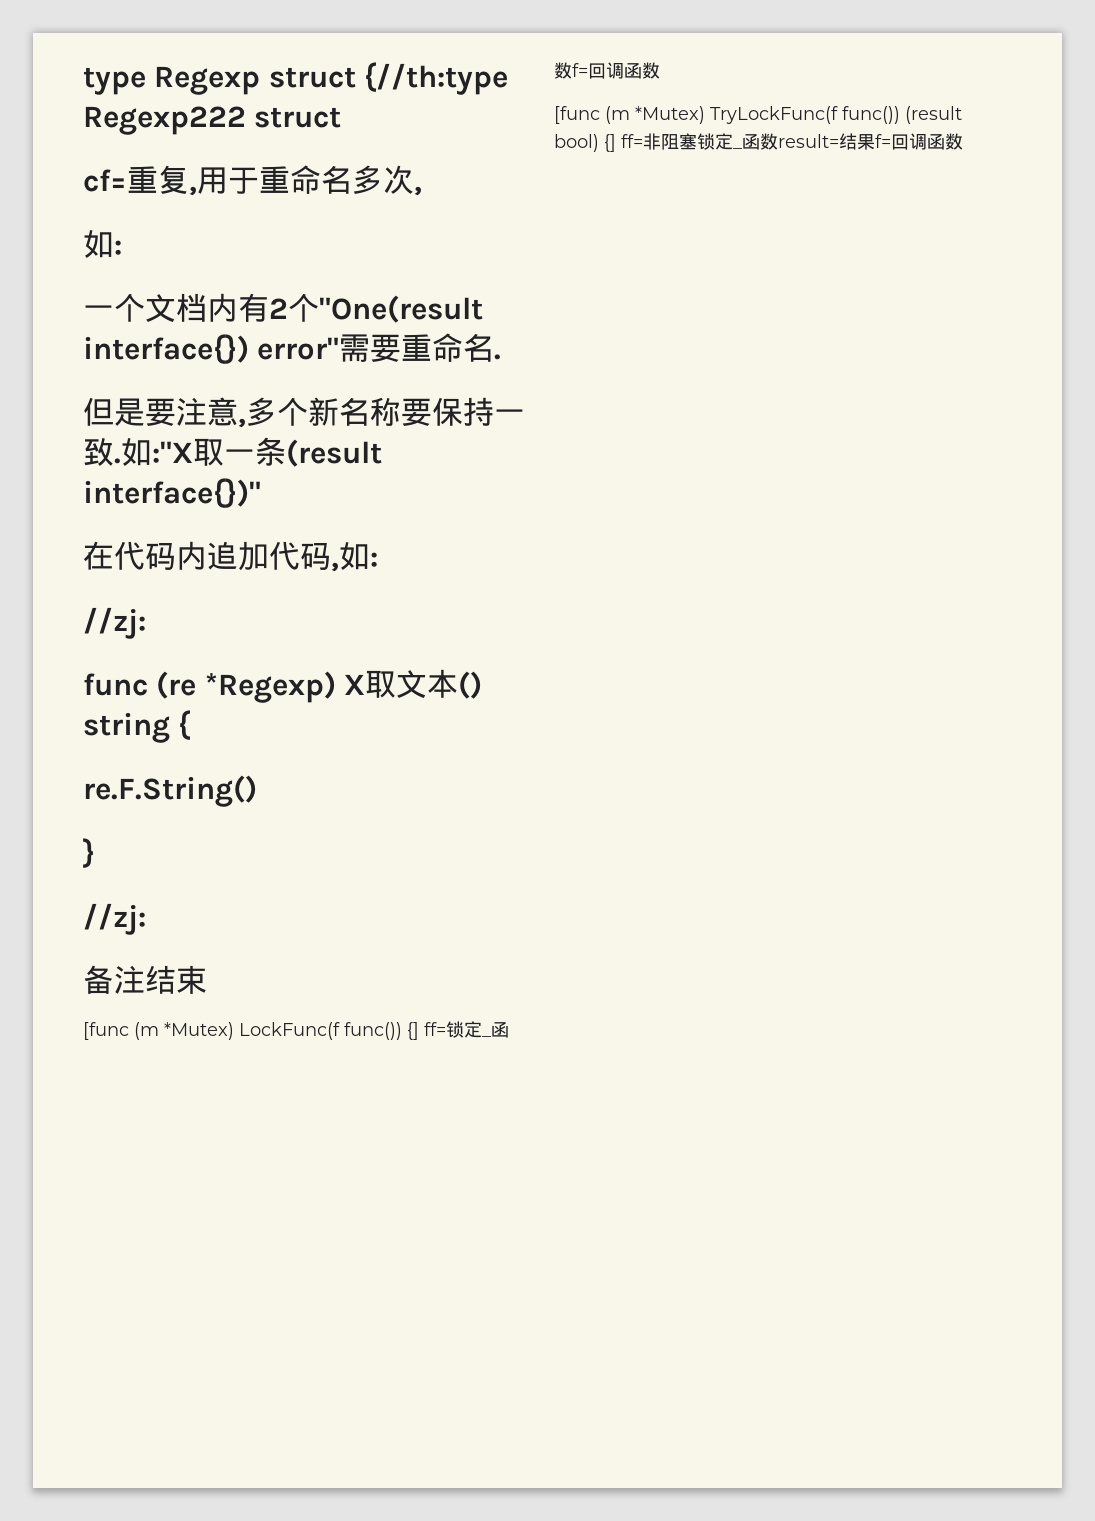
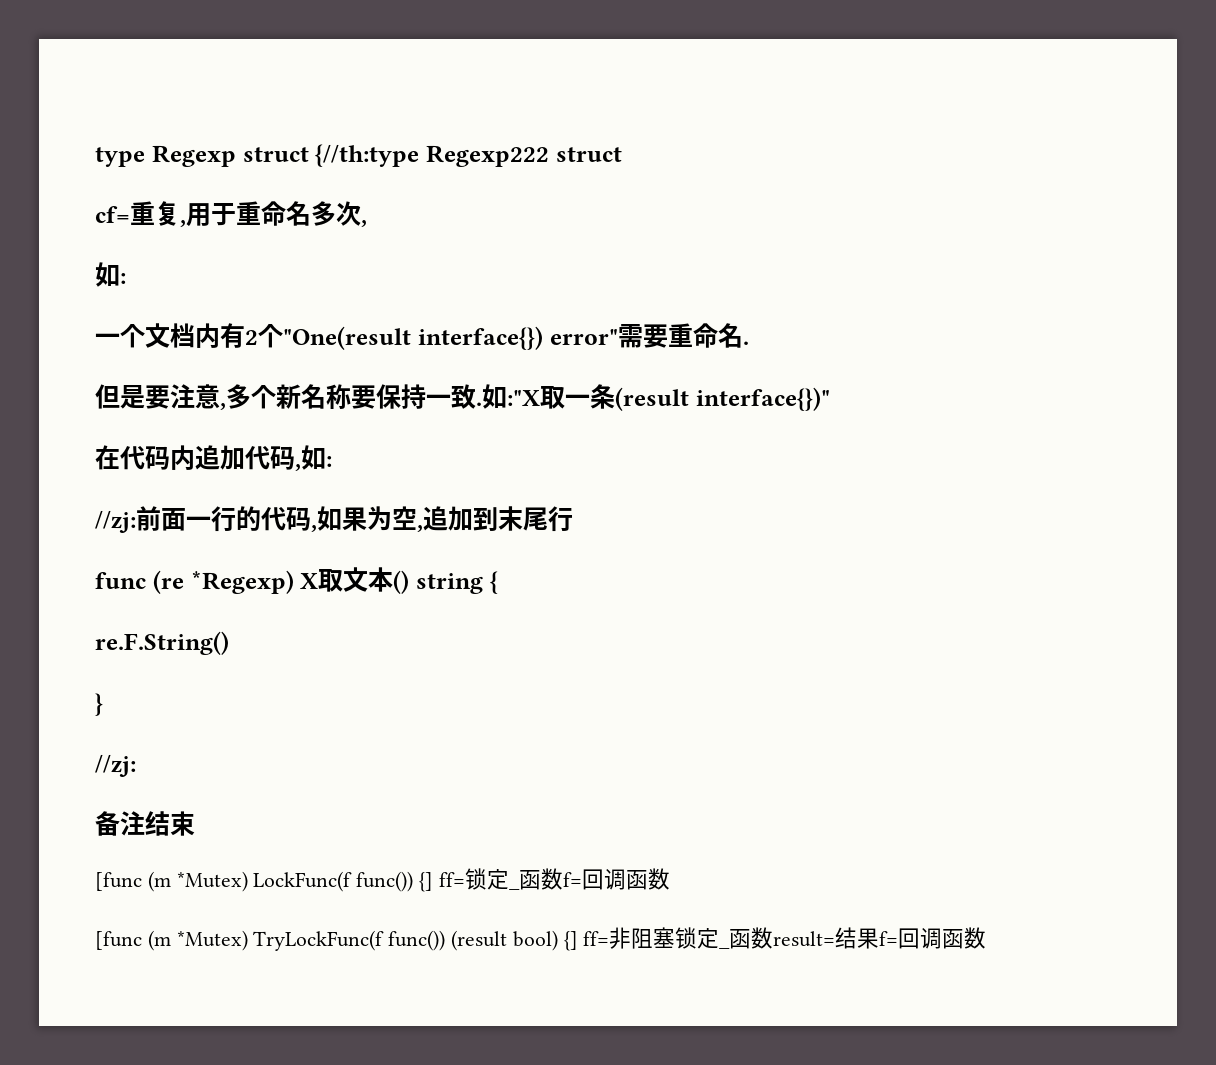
(146, 623) none -> [136,506,573,532] 前面一行的代码,如果为空,追加到末尾行

